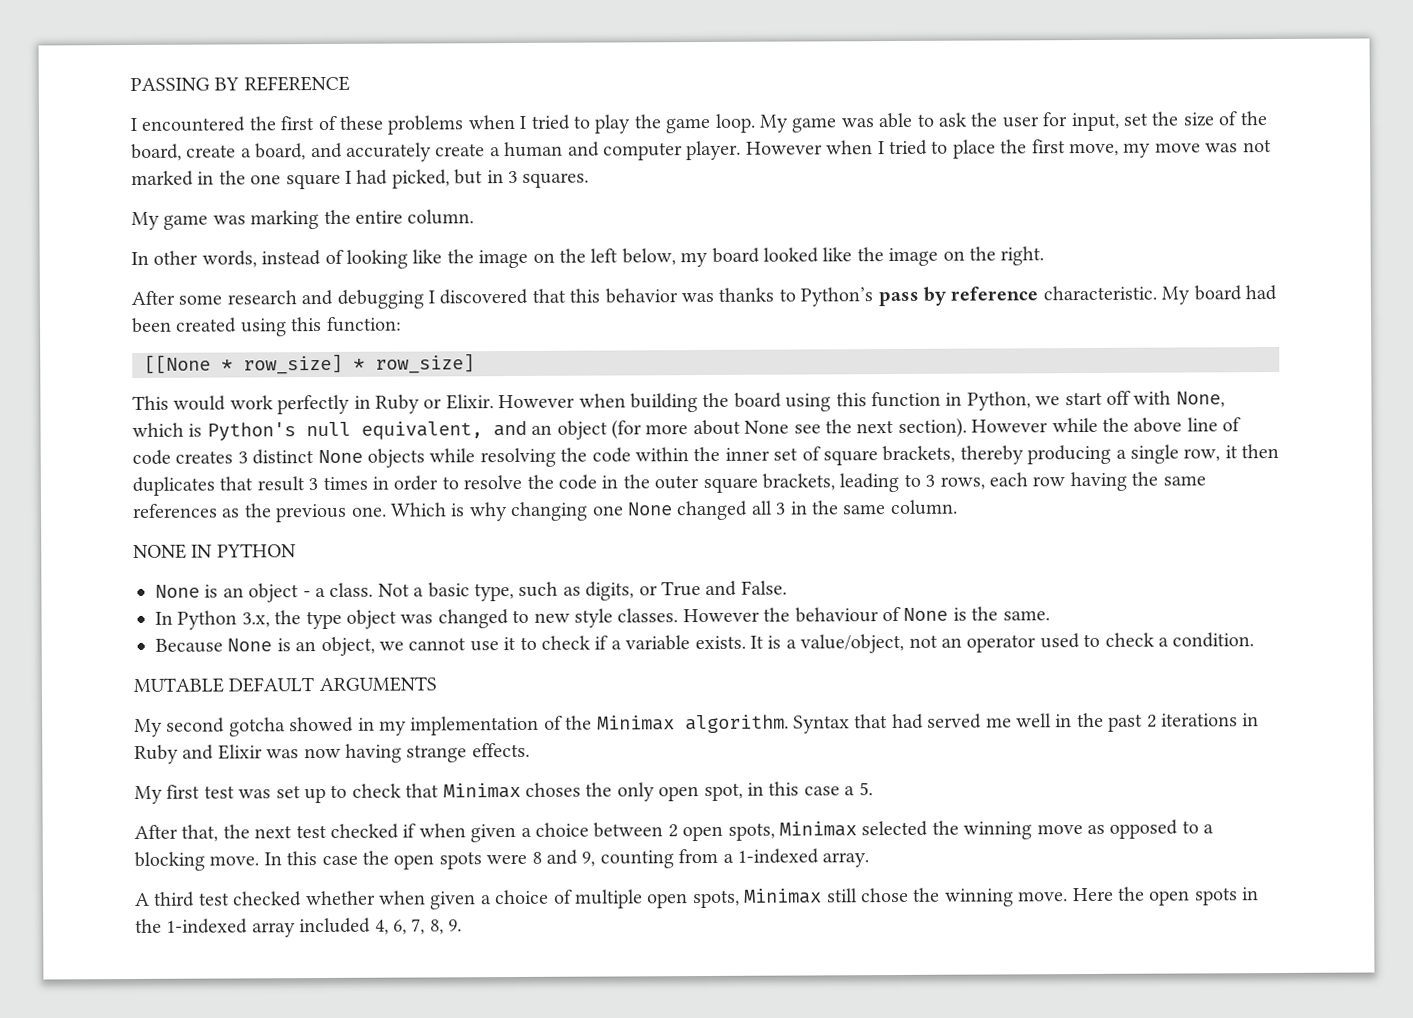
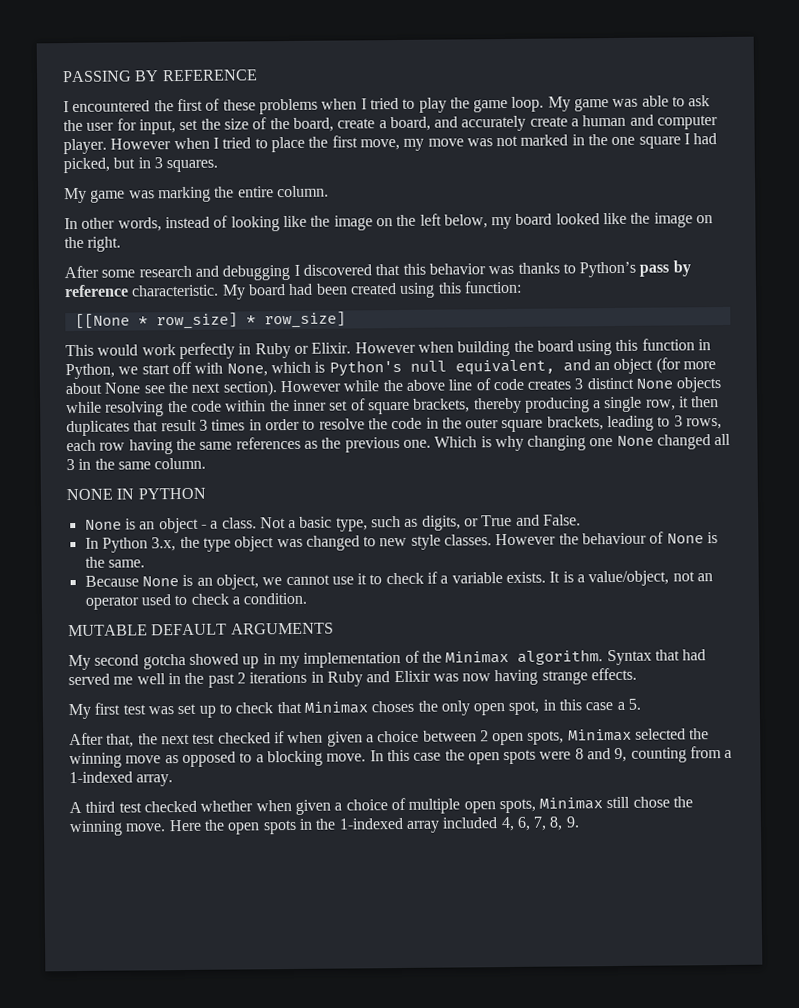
(355, 724) none -> [242,656,260,669] up

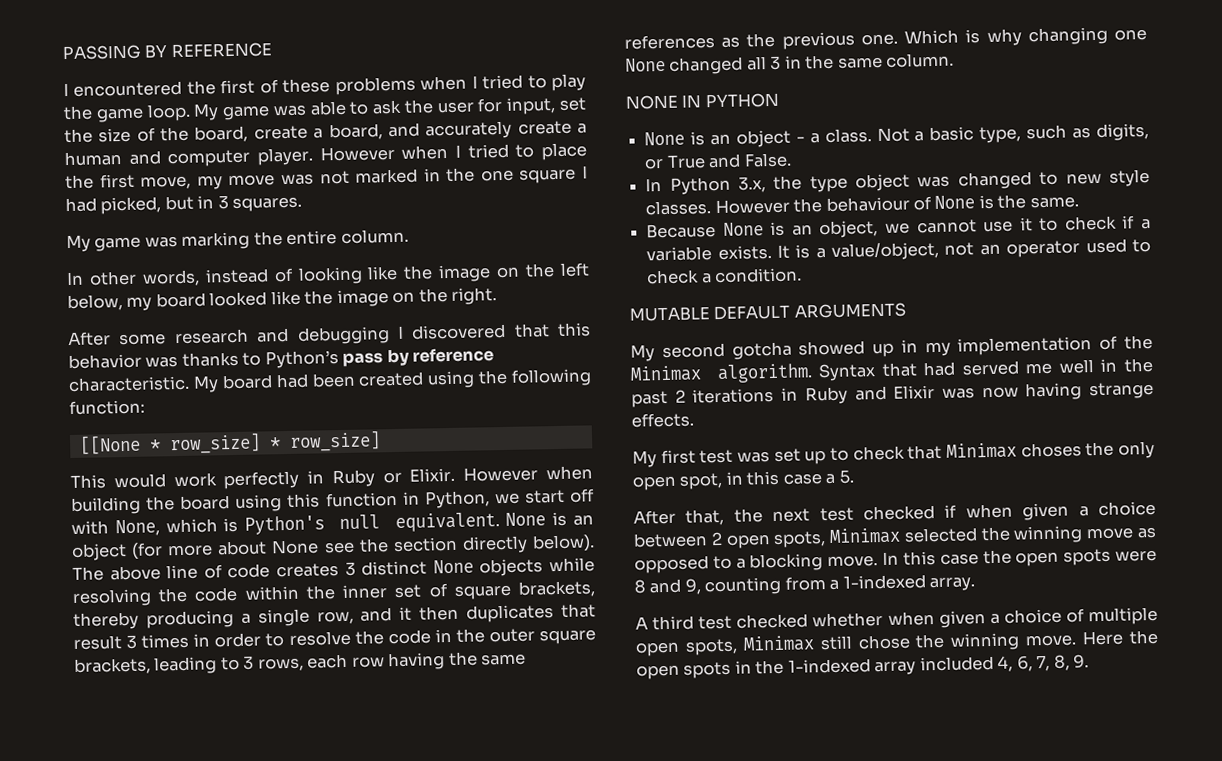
[437,282,462,294] this -> [478,368,592,387] the following
[454,358,591,376] equivalent, and -> [394,511,568,533] equivalent. None is
[191,379,403,397] next section). However while the -> [392,534,595,554] [72,566,104,581] section directly below). The
(676, 405) none -> [360,607,393,622] and

